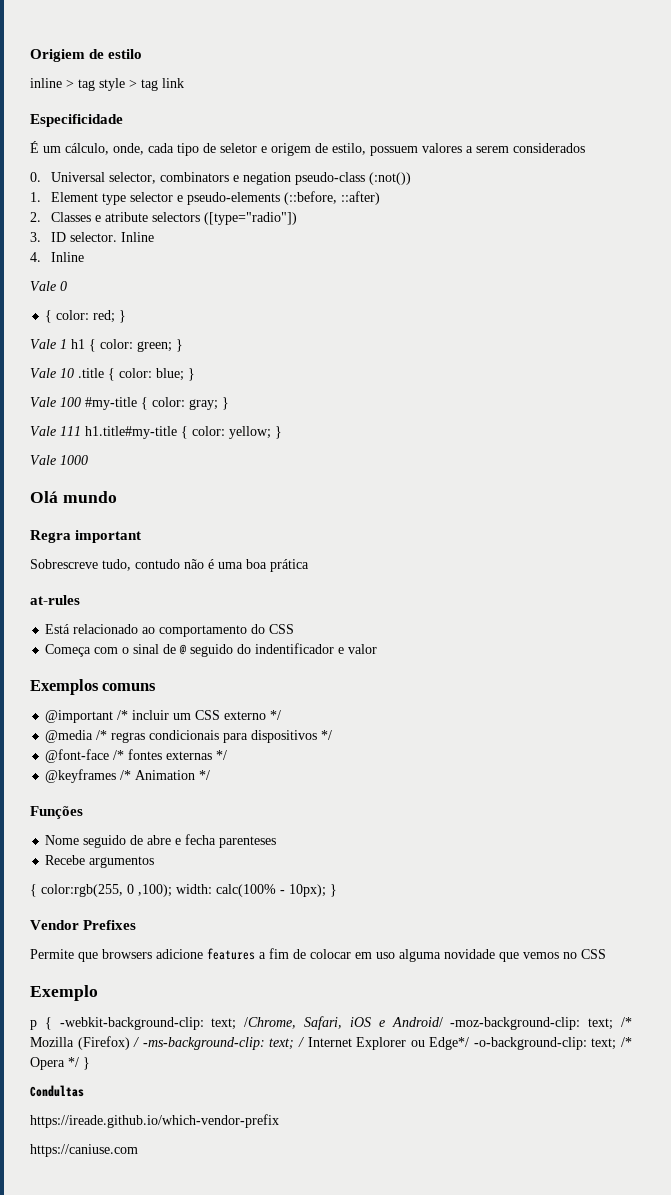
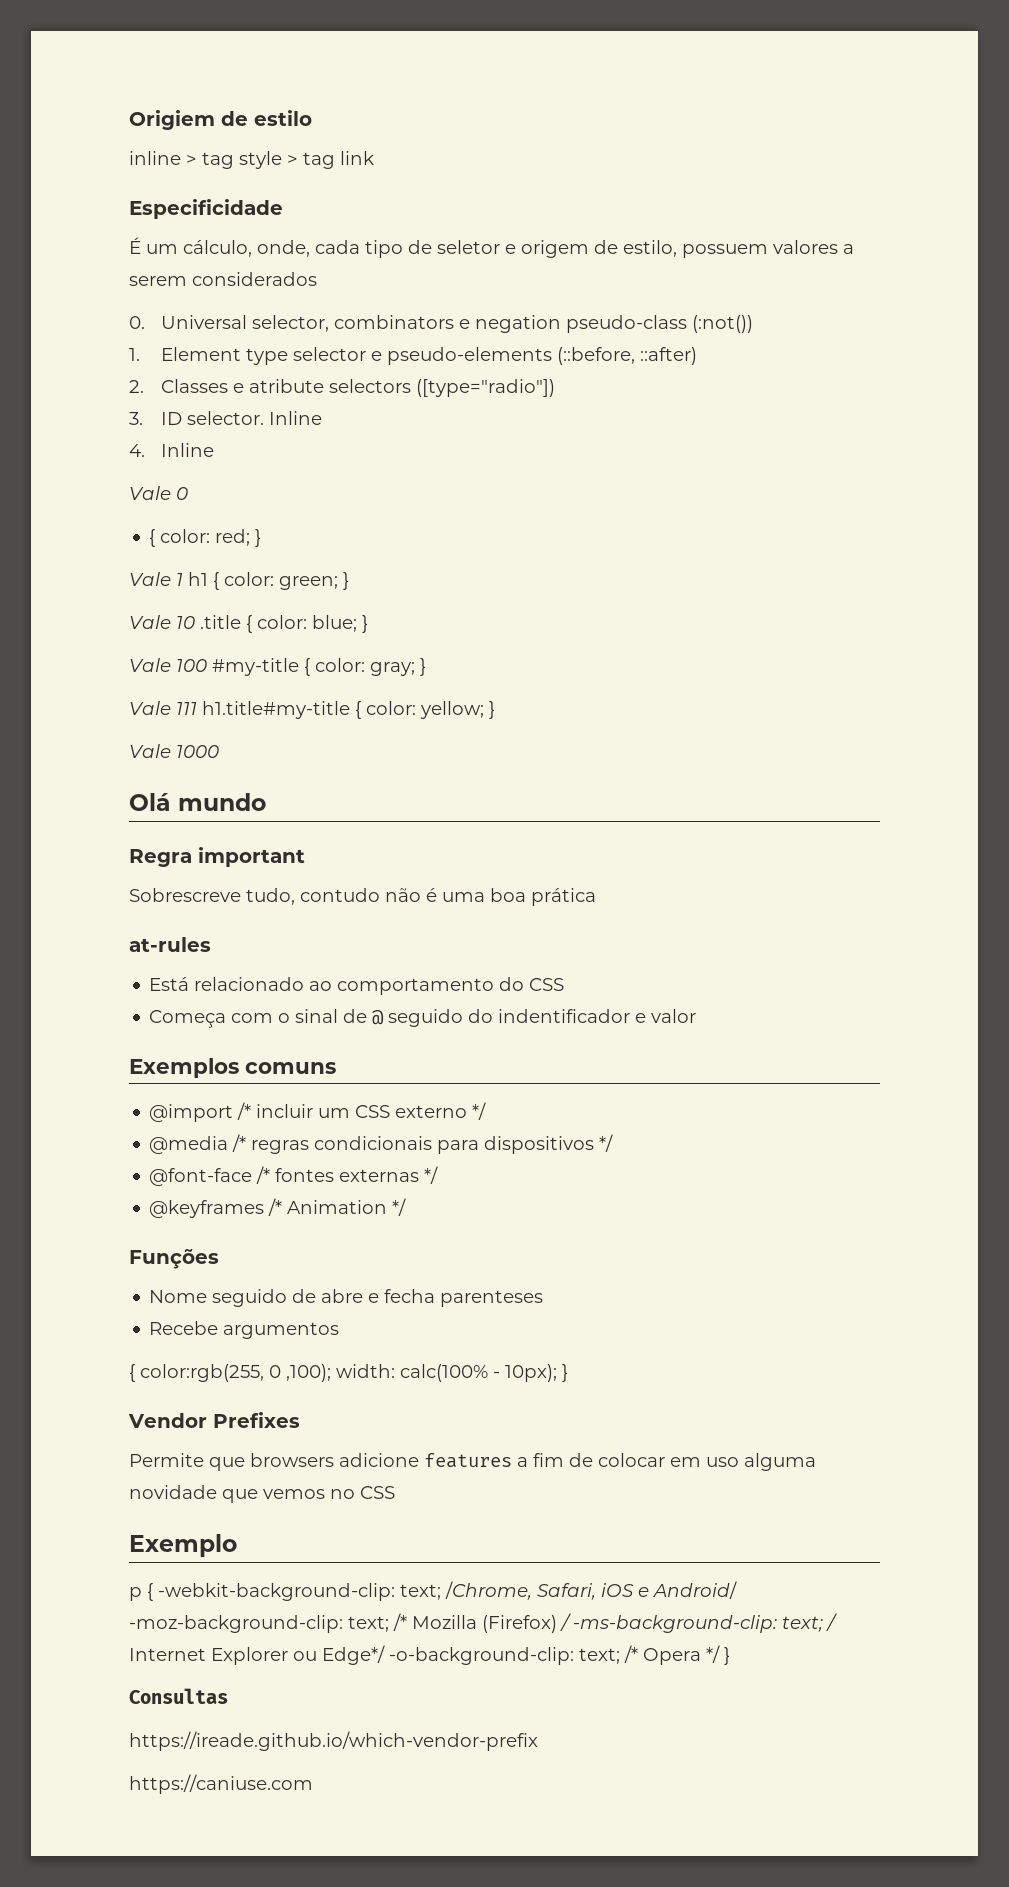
[45,710,114,723] @important -> [149,1104,234,1122] @import
[30,1085,84,1097] Condultas -> [129,1688,228,1704] Consultas

